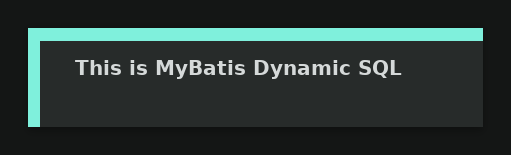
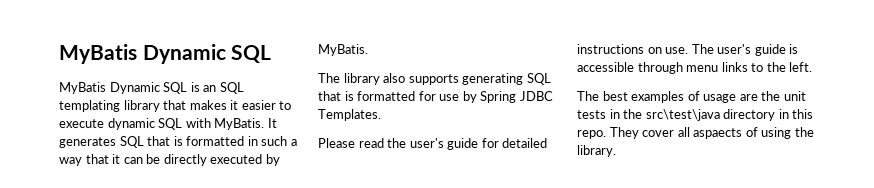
[75,60,402,79] This is MyBatis Dynamic SQL -> [59,44,272,64] [59,82,244,94] [59,100,292,112] [59,118,277,130] [59,136,297,148] [59,154,280,166] [318,44,368,56] [318,73,551,85] [318,91,553,103] [318,109,381,121] [318,138,548,150] [577,44,799,56] [577,62,813,74] [577,91,806,103] [577,109,814,121] [577,127,814,139] [577,145,616,157] MyBatis Dynamic SQL // MyBatis Dynamic SQL is an SQL templating library that makes it easier to execute dynamic SQL with MyBatis. It generates SQL that is formatted in such a way that it can be directly executed by MyBatis. // The library also supports generating SQL that is formatted for use by Spring JDBC Templates. // Please read the user's guide for detailed instructions on use. The user's guide is accessible through menu links to the left. // The best examples of usage are the unit tests in the src\test\java directory in this repo. They cover all aspaects of using the library.

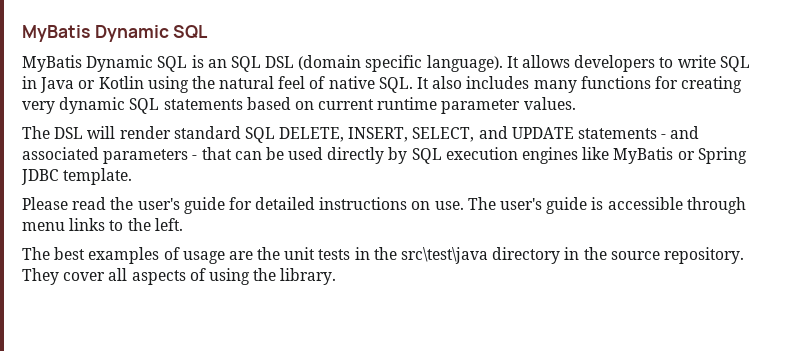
[59,100,292,112] [59,118,277,130] [59,136,297,148] [59,154,280,166] [318,44,368,56] [318,73,551,85] [318,91,477,103] templating library that makes it easier to execute dynamic SQL with MyBatis. It generates SQL that is formatted in such a way that it can be directly executed by MyBatis. // The library also supports generating SQL that is formatted for use by -> [265,55,750,72] [22,76,743,93] [22,97,576,114] [22,126,700,143] [22,147,695,164] DSL (domain specific language). It allows developers to write SQL in Java or Kotlin using the natural feel of native SQL. It also includes many functions for creating very dynamic SQL statements based on current runtime parameter values. // The DSL will render standard SQL DELETE, INSERT, SELECT, and UPDATE statements - and associated parameters - that can be used directly by SQL execution engines like MyBatis or
[318,109,381,121] Templates. -> [63,168,133,185] template.
[792,109,814,119] [577,130,606,139] this repo. -> [583,247,744,264] the source repository.
[693,128,743,139] aspaects -> [131,270,186,285] aspects

